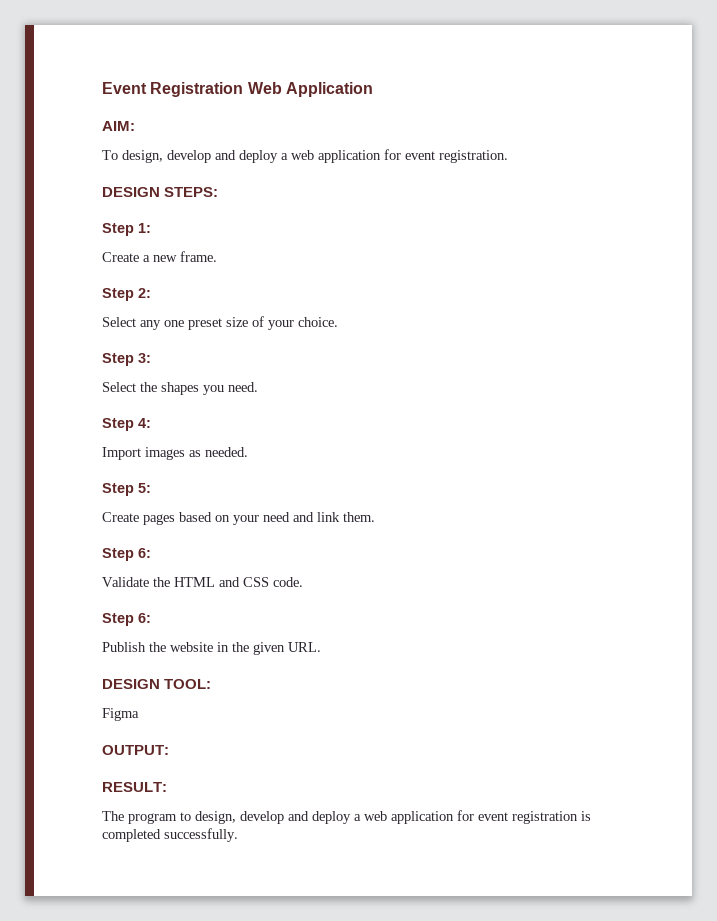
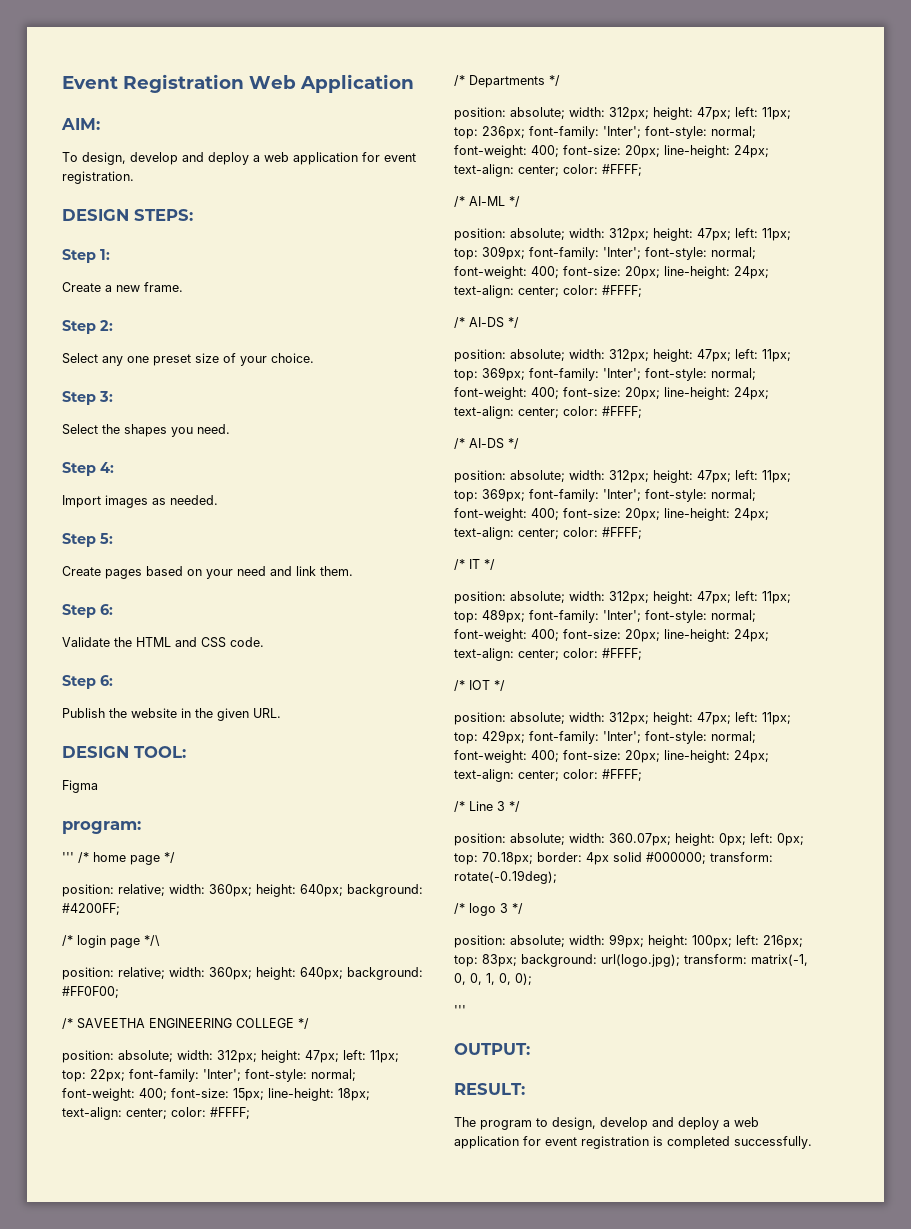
(139, 714) none -> [62,821,141,834] [62,852,175,865] [62,884,423,897] [62,903,120,915] [62,935,160,948] [62,967,423,980] [62,986,119,998] [62,1018,309,1029] [62,1050,399,1063] [62,1069,356,1082] [62,1088,370,1101] [62,1107,250,1120] [454,75,560,88] [454,107,791,120] [454,126,756,139] [454,145,769,158] [454,164,642,177] [454,196,520,207] [454,228,791,241] [454,246,756,260] [454,266,769,279] [454,285,642,298] [454,317,519,328] [454,349,791,362] [454,367,756,381] [454,387,769,400] [454,406,642,419] [454,438,519,449] [454,470,791,483] [454,488,756,502] [454,508,769,521] [454,527,642,540] [454,559,495,570] [454,591,791,604] [454,609,756,623] [454,629,769,642] [454,648,642,661] [454,680,505,691] [454,712,791,725] [454,730,756,744] [454,750,769,763] [454,769,642,782] [454,801,520,812] [454,833,804,846] [454,852,773,865] [454,870,557,884] [454,903,523,916] [454,934,803,948] [454,954,808,967] [454,973,532,985] [454,1005,466,1015] // program: // ''' /* home page */ // position: relative; width: 360px; height: 640px; background: #4200FF; // /* login page */\ // position: relative; width: 360px; height: 640px; background: #FF0F00; // /* SAVEETHA ENGINEERING COLLEGE */ // position: absolute; width: 312px; height: 47px; left: 11px; top: 22px; font-family: 'Inter'; font-style: normal; font-weight: 400; font-size: 15px; line-height: 18px; text-align: center; color: #FFFF; // /* Departments */ // position: absolute; width: 312px; height: 47px; left: 11px; top: 236px; font-family: 'Inter'; font-style: normal; font-weight: 400; font-size: 20px; line-height: 24px; text-align: center; color: #FFFF; // /* AI-ML */ // position: absolute; width: 312px; height: 47px; left: 11px; top: 309px; font-family: 'Inter'; font-style: normal; font-weight: 400; font-size: 20px; line-height: 24px; text-align: center; color: #FFFF; // /* AI-DS */ // position: absolute; width: 312px; height: 47px; left: 11px; top: 369px; font-family: 'Inter'; font-style: normal; font-weight: 400; font-size: 20px; line-height: 24px; text-align: center; color: #FFFF; // /* AI-DS */ // position: absolute; width: 312px; height: 47px; left: 11px; top: 369px; font-family: 'Inter'; font-style: normal; font-weight: 400; font-size: 20px; line-height: 24px; text-align: center; color: #FFFF; // /* IT */ // position: absolute; width: 312px; height: 47px; left: 11px; top: 489px; font-family: 'Inter'; font-style: normal; font-weight: 400; font-size: 20px; line-height: 24px; text-align: center; color: #FFFF; // /* IOT */ // position: absolute; width: 312px; height: 47px; left: 11px; top: 429px; font-family: 'Inter'; font-style: normal; font-weight: 400; font-size: 20px; line-height: 24px; text-align: center; color: #FFFF; // /* Line 3 */ // position: absolute; width: 360.07px; height: 0px; left: 0px; top: 70.18px; border: 4px solid #000000; transform: rotate(-0.19deg); // /* logo 3 */ // position: absolute; width: 99px; height: 100px; left: 216px; top: 83px; background: url(logo.jpg); transform: matrix(-1, 0, 0, 1, 0, 0); // '''

